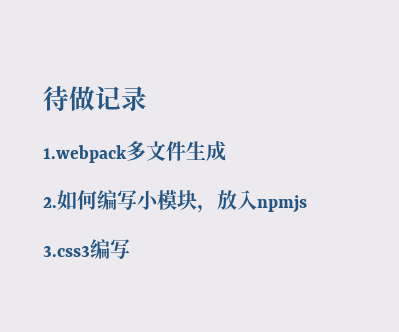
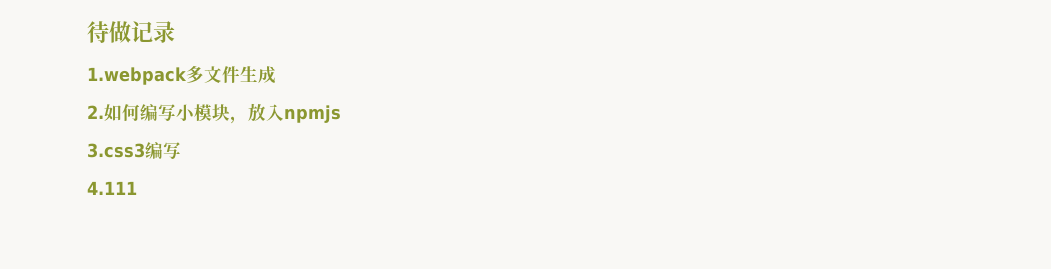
(130, 249) none -> [87,181,137,195] // 4.111

